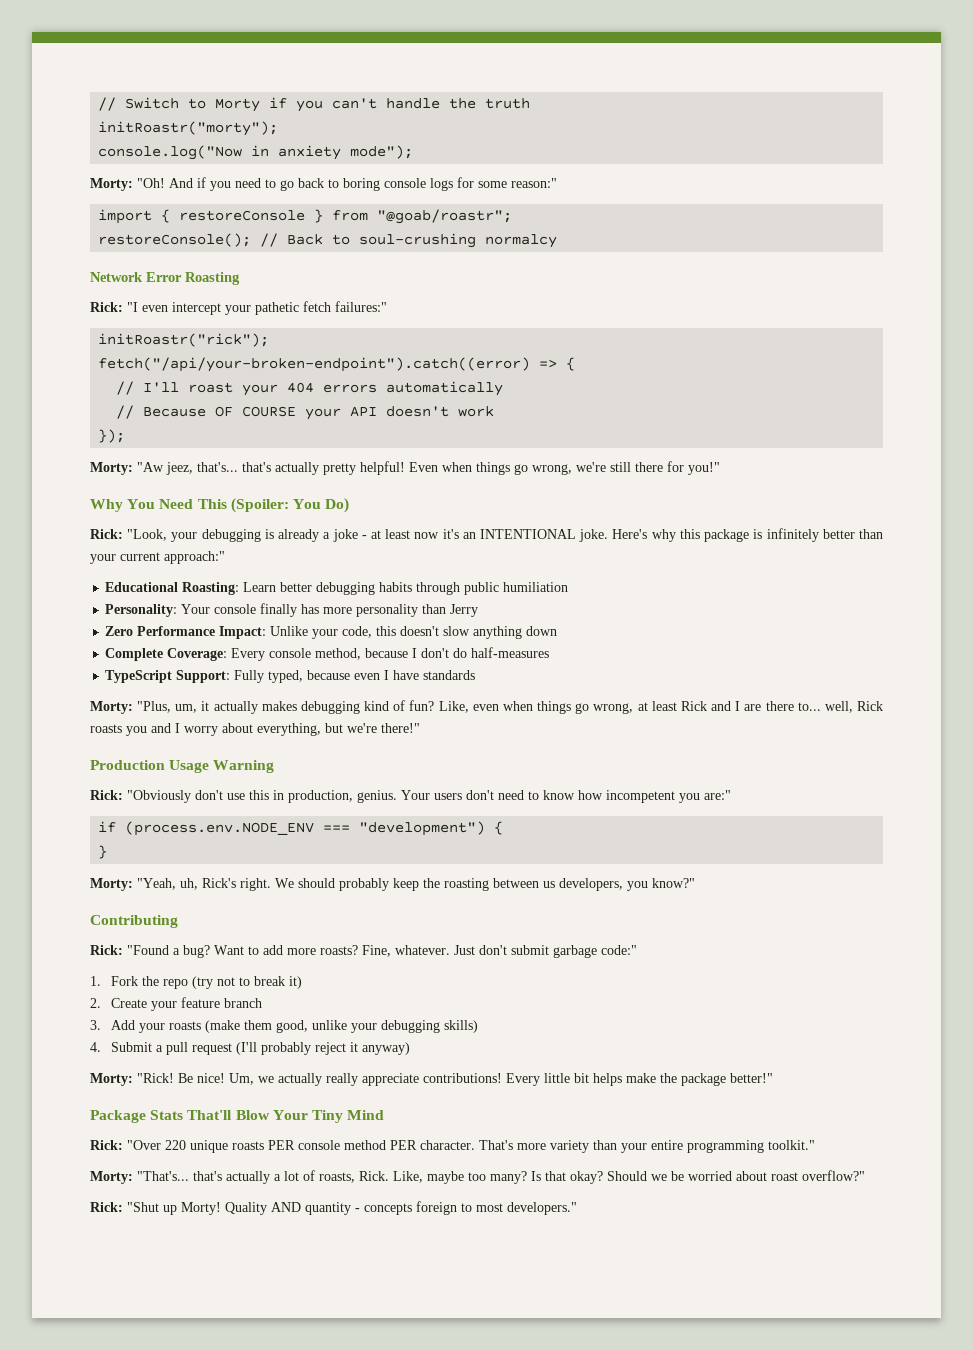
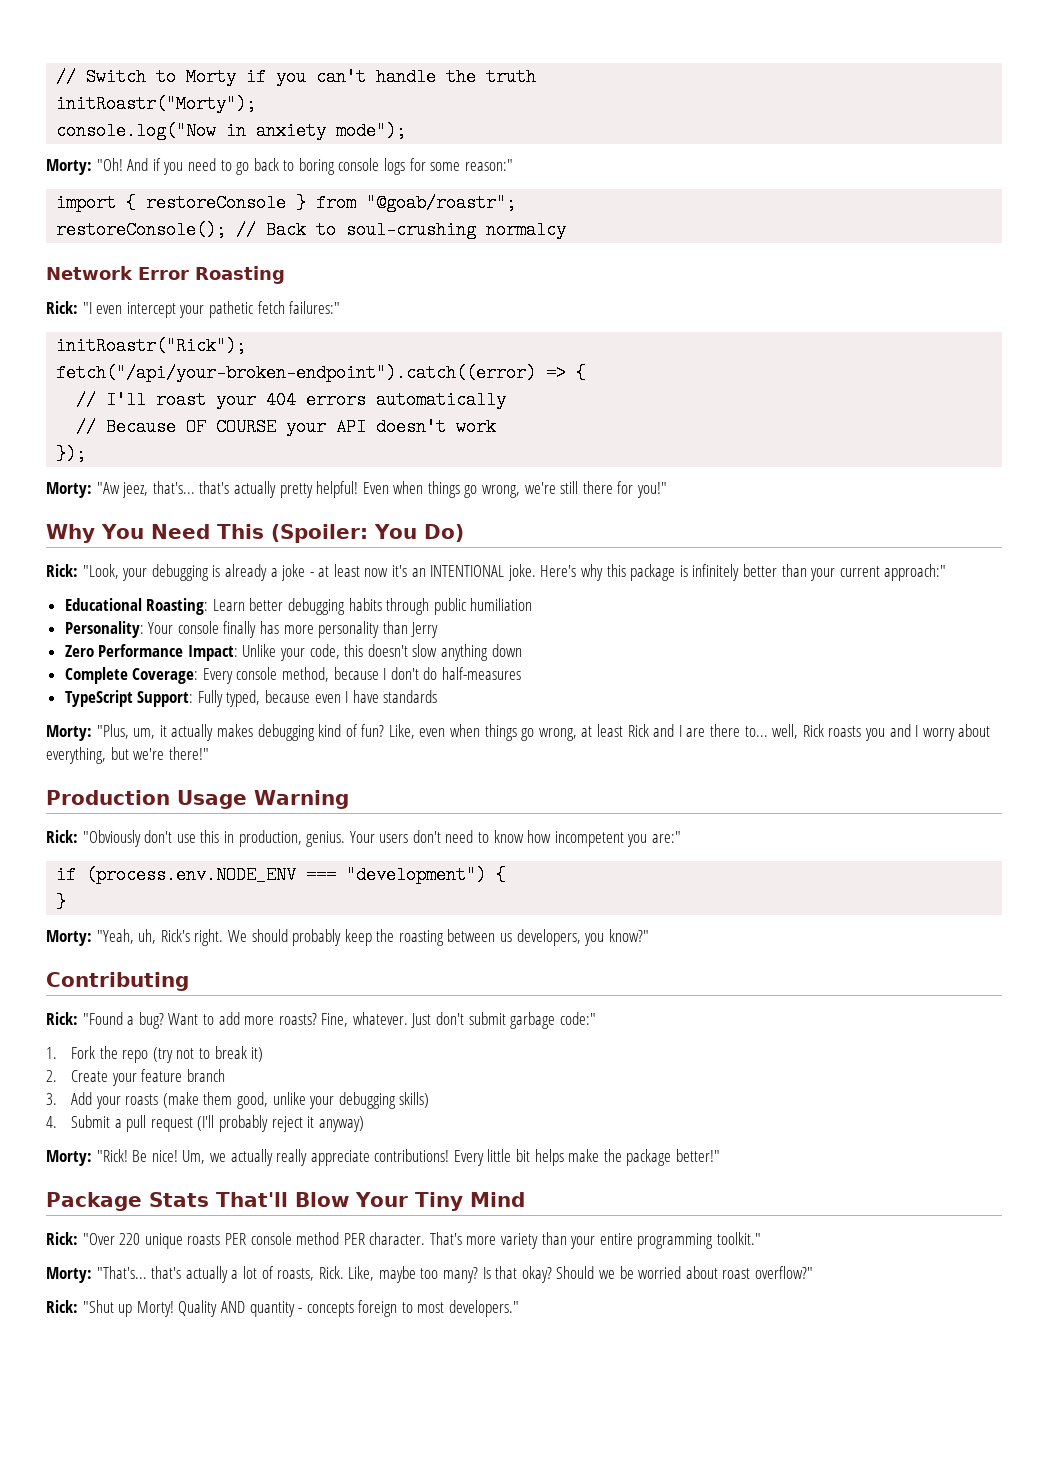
[98,121,279,136] initRoastr("morty"); -> [56,95,257,113] initRoastr("Morty");
[98,333,270,347] initRoastr("rick"); -> [56,337,247,355] initRoastr("Rick");

